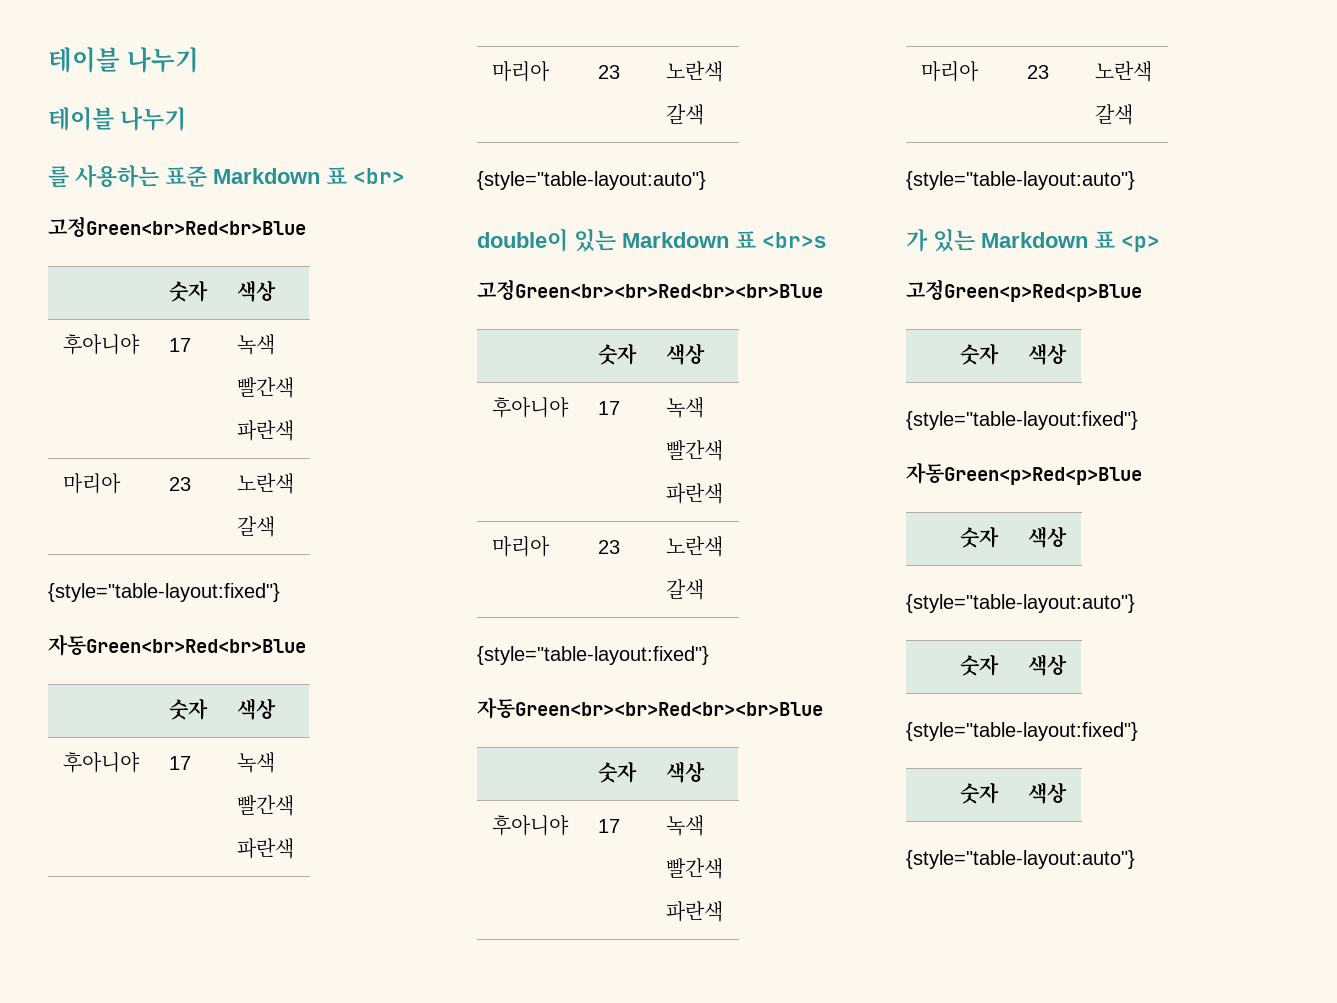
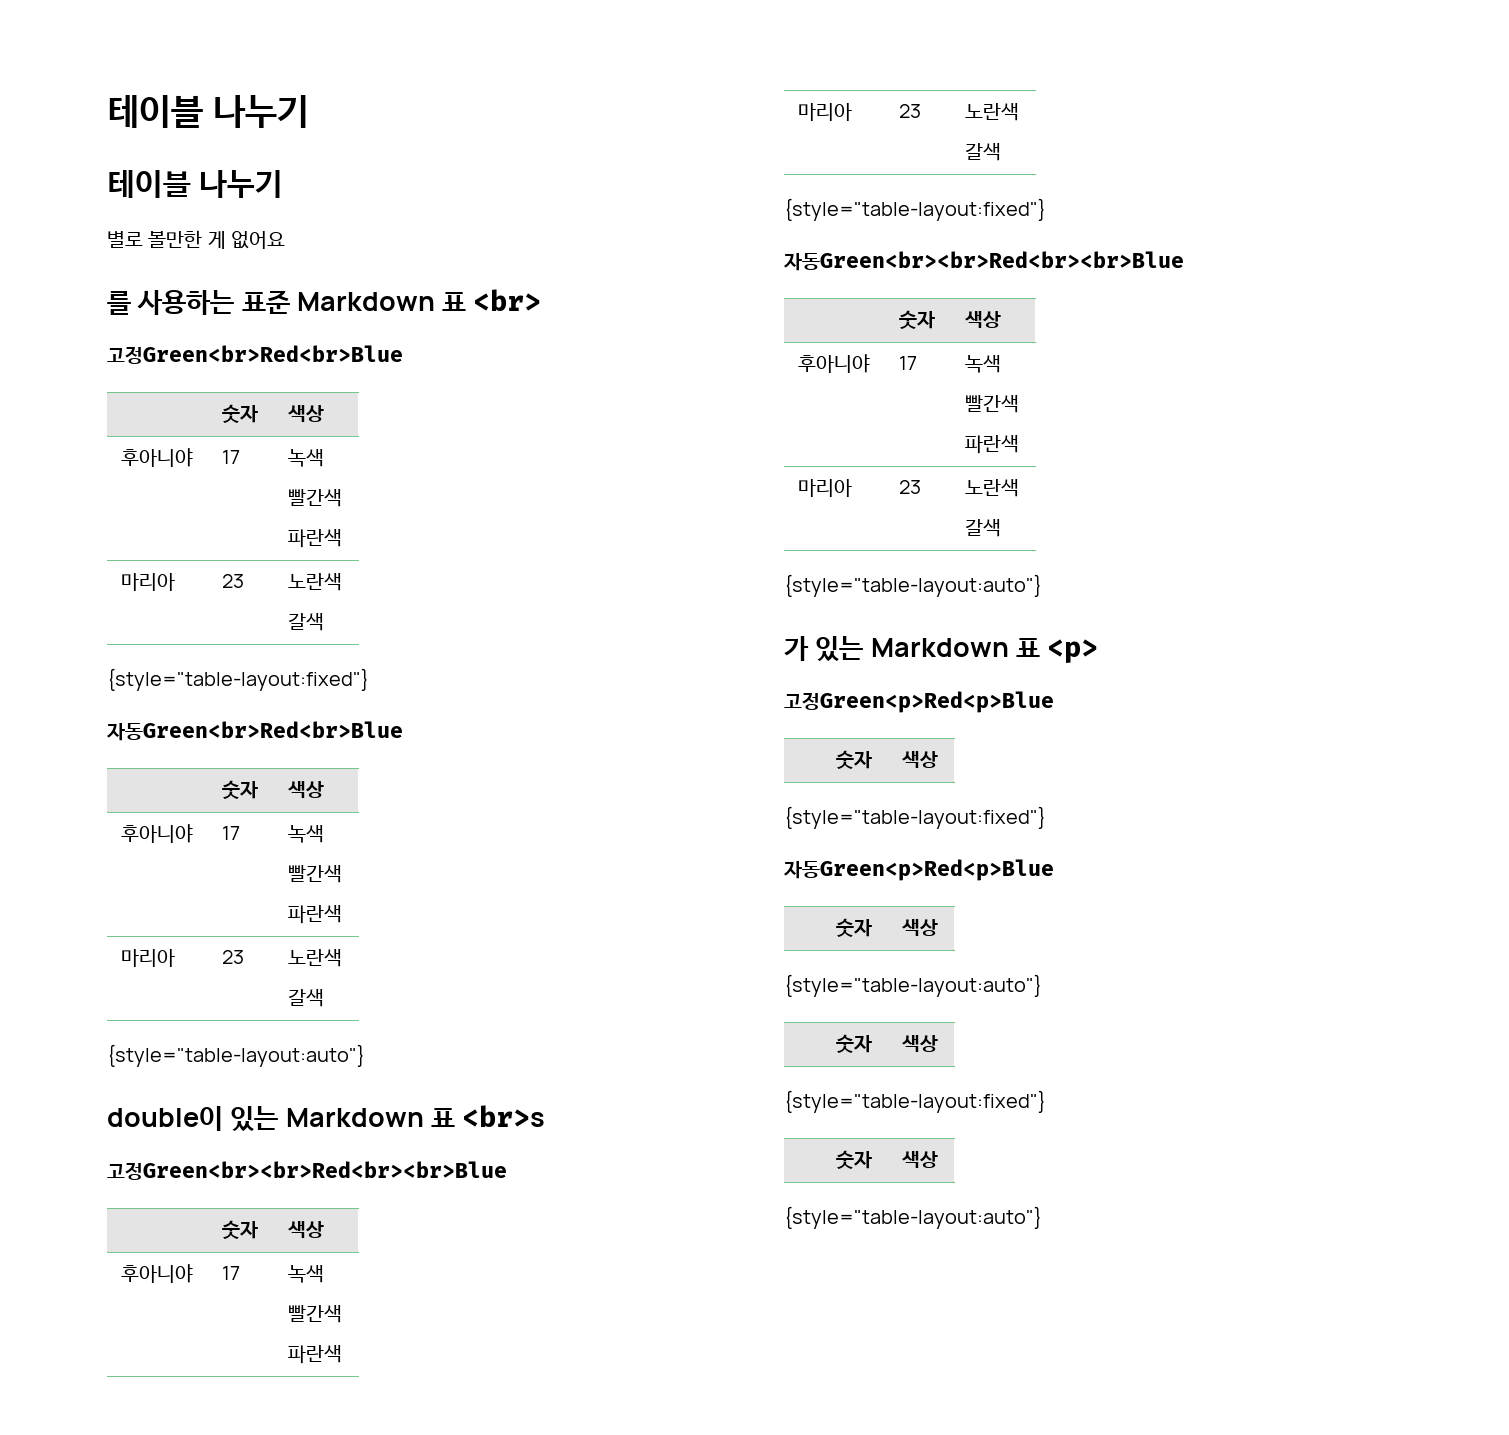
(187, 119) none -> [107,230,286,249] // 별로 볼만한 게 없어요

